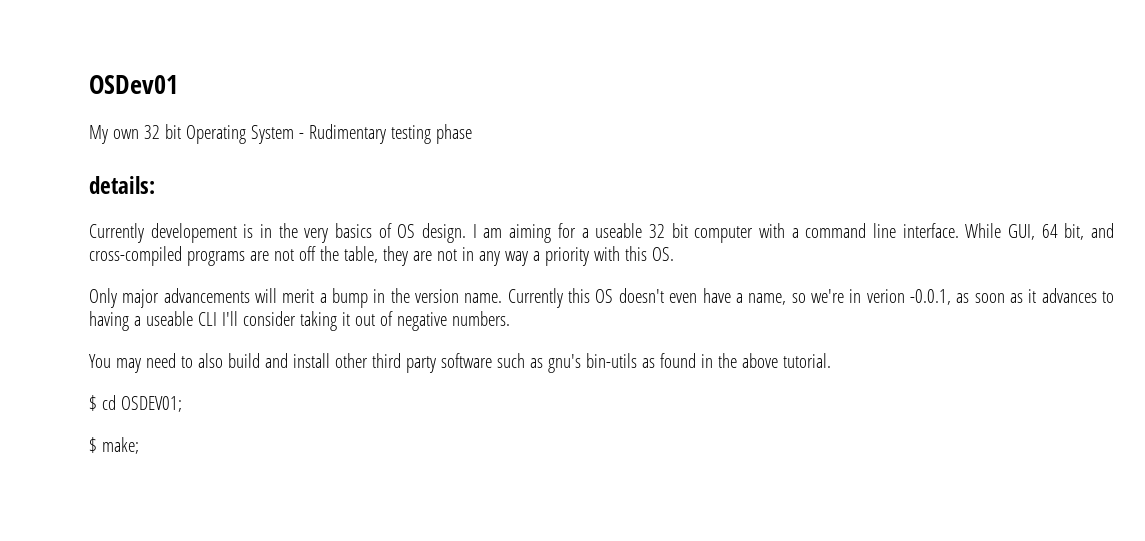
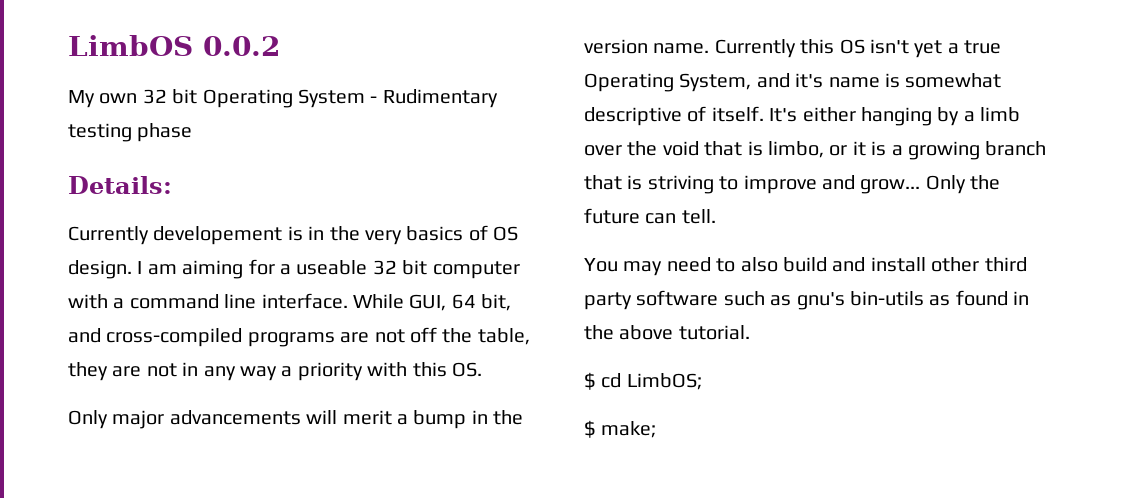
[89,75,178,94] OSDev01 -> [68,35,280,56] LimbOS 0.0.2
[89,176,155,194] details: -> [68,176,172,194] Details:
[618,288,1114,305] [89,311,510,331] doesn't even have a name, so we're in verion -0.0.1, as soon as it advances to having a useable CLI I'll consider taking it out of negative numbers. -> [870,39,1002,58] [584,73,1002,92] [584,106,1021,126] [584,141,1047,160] [584,175,1001,194] [584,208,716,224] isn't yet a true Operating System, and it's name is somewhat descriptive of itself. It's either hanging by a limb over the void that is limbo, or it is a growing branch that is striving to improve and grow... Only the future can tell.
[120,396,182,412] OSDEV01; -> [626,373,702,390] LimbOS;

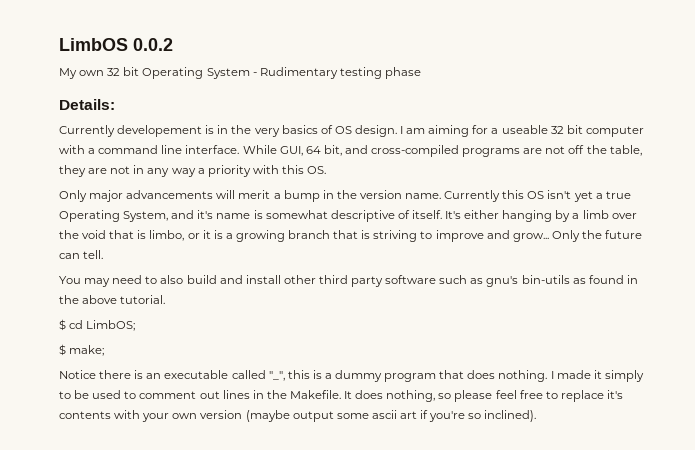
(657, 429) none -> [59,370,644,382] [59,390,623,402] [59,410,537,422] // Notice there is an executable called "_", this is a dummy program that does nothing. I made it simply to be used to comment out lines in the Makefile. It does nothing, so please feel free to replace it's contents with your own version (maybe output some ascii art if you're so inclined).

